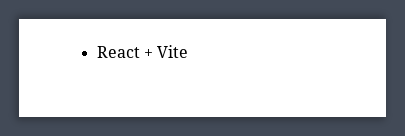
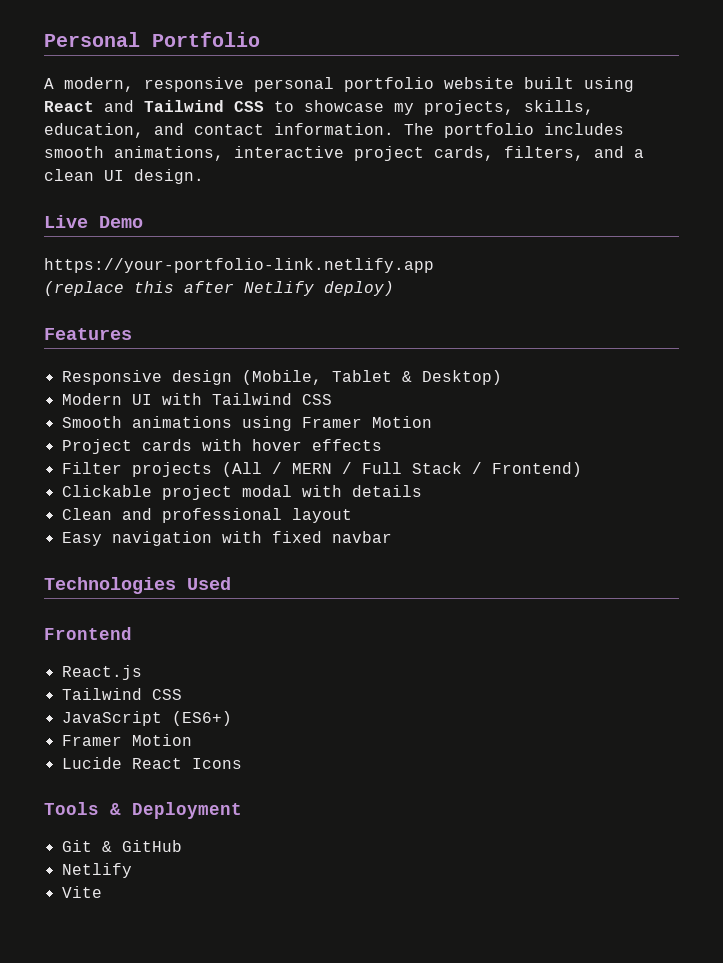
[96,46,153,58] React + -> [44,32,260,47] [44,77,634,92] [44,100,594,115] [44,123,624,138] [44,146,644,161] [44,169,204,184] [44,215,143,228] [44,258,434,273] [44,281,394,296] [44,328,132,340] [61,370,502,385] [61,393,332,405] [61,416,432,431] [61,439,382,454] [61,462,582,477] [61,485,422,500] [61,508,352,523] [61,531,392,546] [44,577,231,594] [44,627,132,640] [61,665,142,680] [61,688,182,700] [61,711,232,726] [61,734,192,746] [61,757,242,769] [44,802,242,819] [61,840,182,852] [61,863,132,878] Personal Portfolio // A modern, responsive personal portfolio website built using React and Tailwind CSS to showcase my projects, skills, education, and contact information. The portfolio includes smooth animations, interactive project cards, filters, and a clean UI design. // Live Demo // https://your-portfolio-link.netlify.app // (replace this after Netlify deploy) // Features // Responsive design (Mobile, Tablet & Desktop) // Modern UI with Tailwind CSS // Smooth animations using Framer Motion // Project cards with hover effects // Filter projects (All / MERN / Full Stack / Frontend) // Clickable project modal with details // Clean and professional layout // Easy navigation with fixed navbar // Technologies Used // Frontend // React.js // Tailwind CSS // JavaScript (ES6+) // Framer Motion // Lucide React Icons // Tools & Deployment // Git & GitHub // Netlify //

